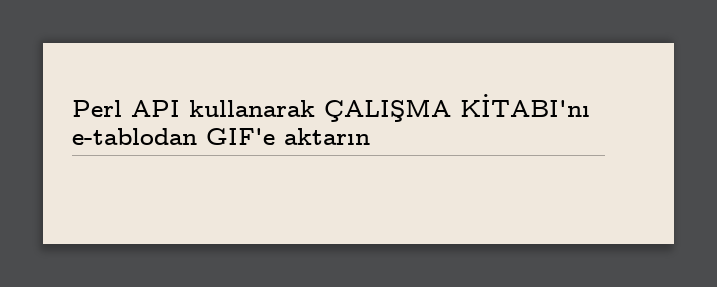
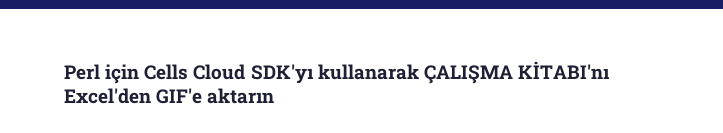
[131,100,180,117] API -> [105,64,314,84] için Cells Cloud SDK'yı
[72,128,197,145] e-tablodan -> [64,88,151,104] Excel'den

